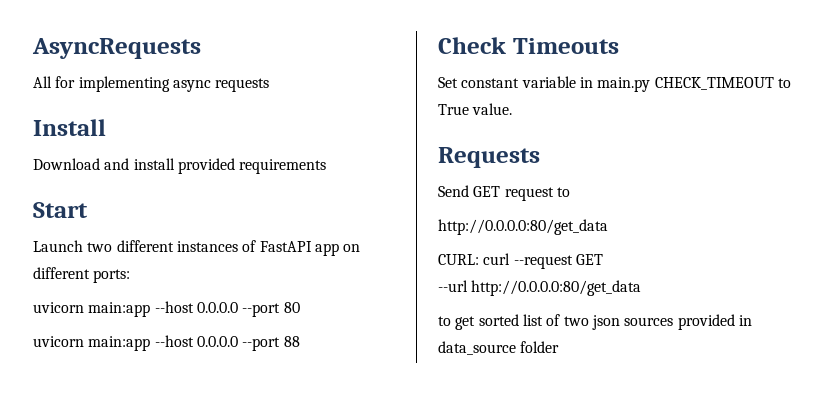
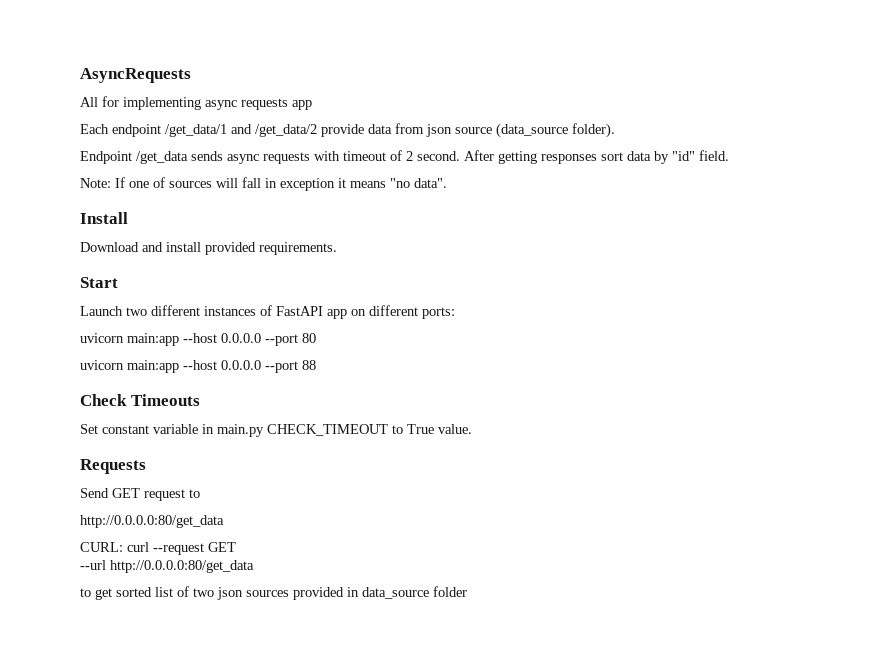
(270, 85) none -> [292,100,312,110] [80,123,615,138] [80,150,729,164] [80,177,447,191] app // Each endpoint /get_data/1 and /get_data/2 provide data from json source (data_source folder). // Endpoint /get_data sends async requests with timeout of 2 second. After getting responses sort data by "id" field. // Note: If one of sources will fall in exception it means "no data".
[239,159,327,174] requirements -> [259,242,337,255] requirements.

